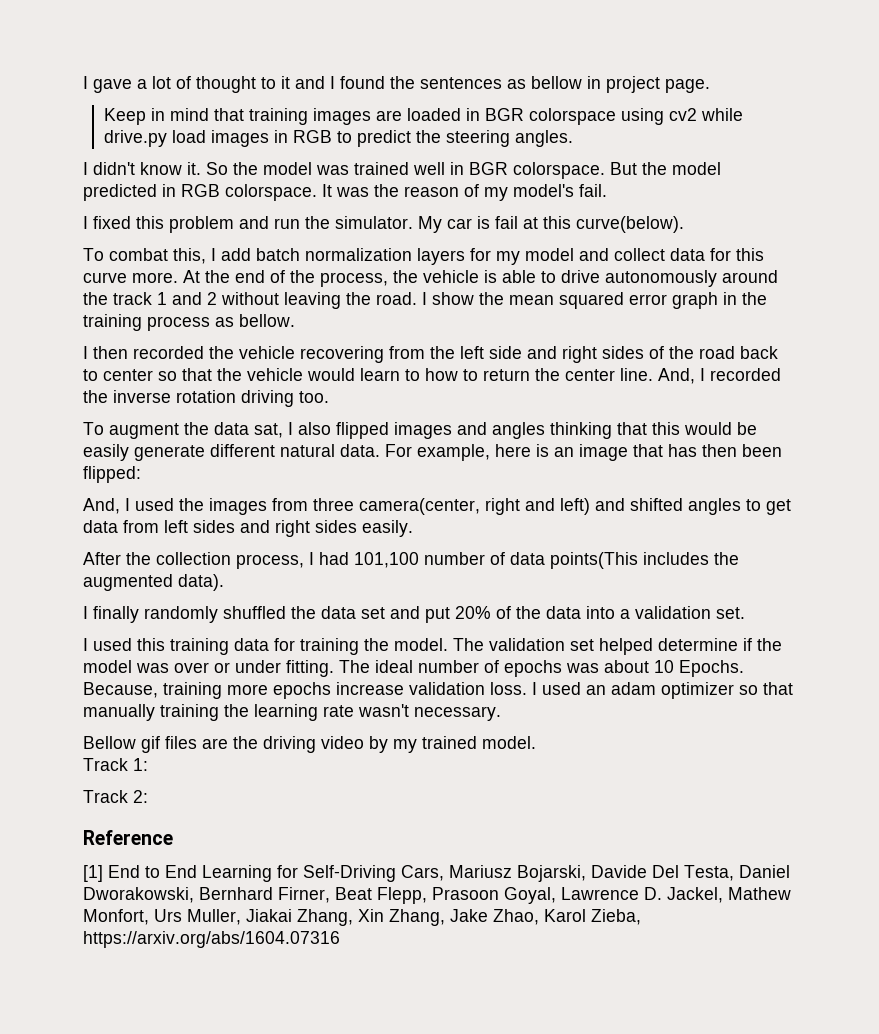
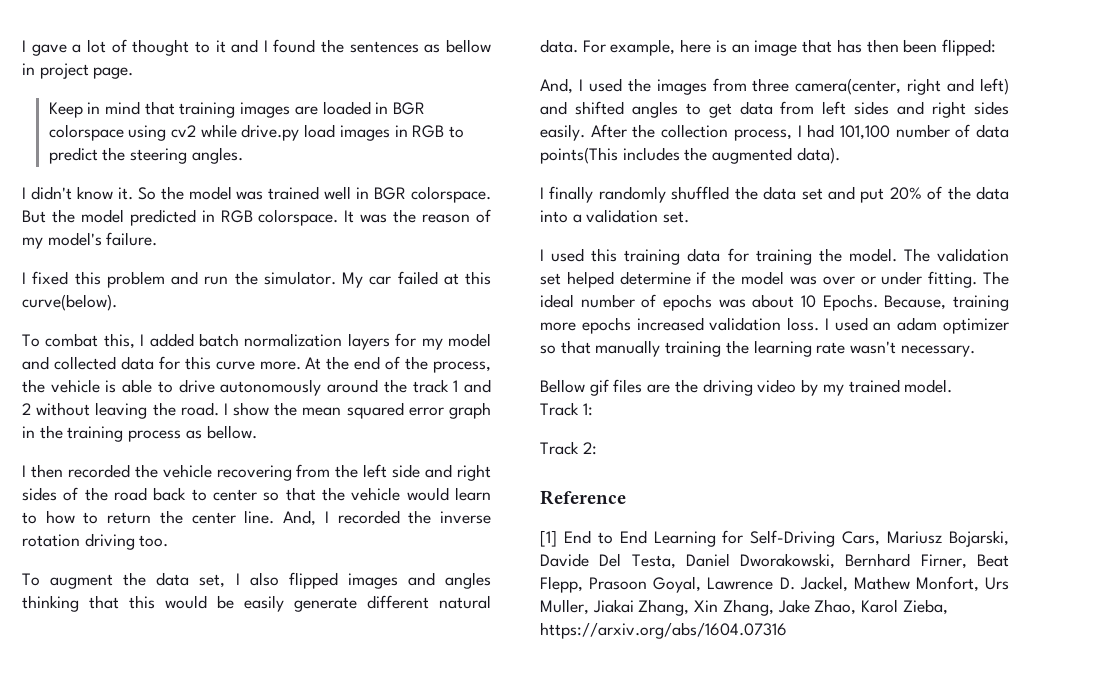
[579,184,607,197] fail. -> [106,232,158,246] failure.
[477,216,518,229] is fail -> [397,271,438,285] failed
[221,248,251,261] add -> [149,333,194,347] added
[614,248,665,261] collect -> [53,356,116,370] collected
[254,423,283,438] sat, -> [199,574,226,588] set,
(413, 528) // -> (585, 132) none
[336,682,404,695] increase -> [636,317,704,331] increased

